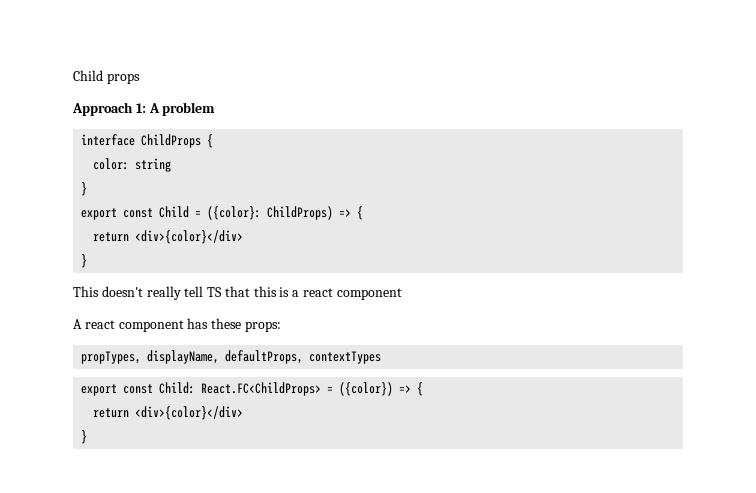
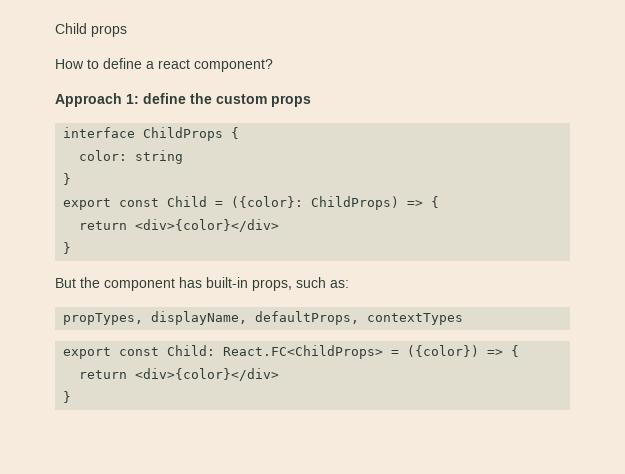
[72,102,216,116] Approach 1: A problem -> [55,58,273,72] [55,93,311,107] How to define a react component? // Approach 1: define the custom props
[73,286,402,300] [73,318,281,332] This doesn't really tell TS that this is a react component // A react component has these props: -> [55,277,349,291] But the component has built-in props, such as:

